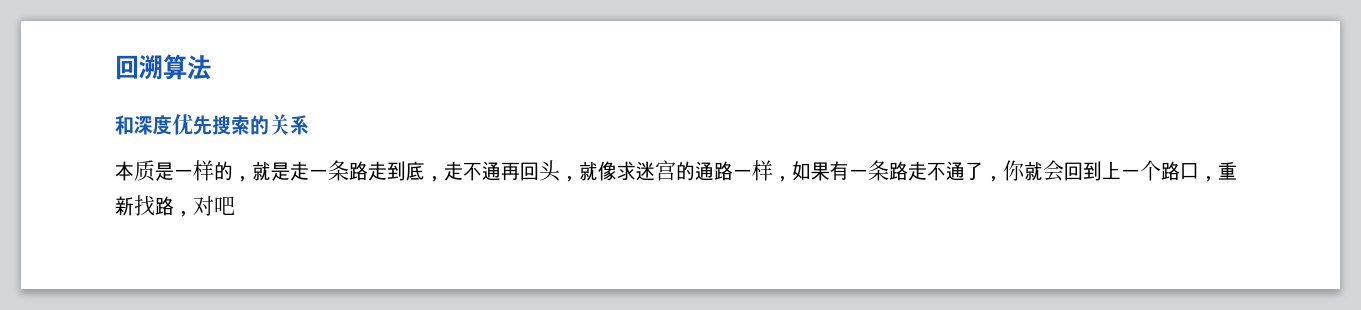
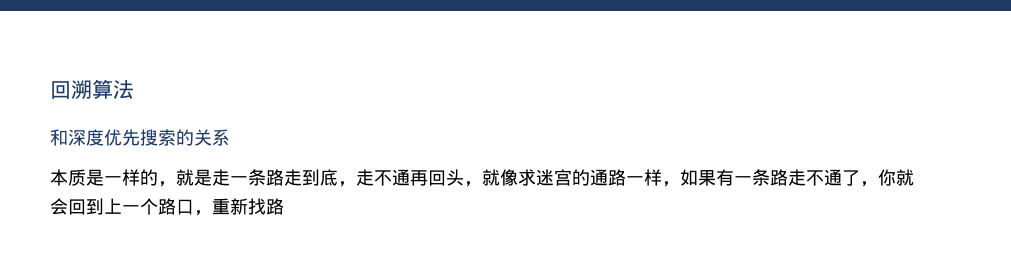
[174,195,235,217] ，对吧 -> (284, 206) none

